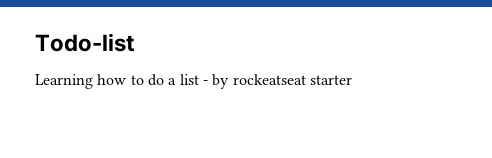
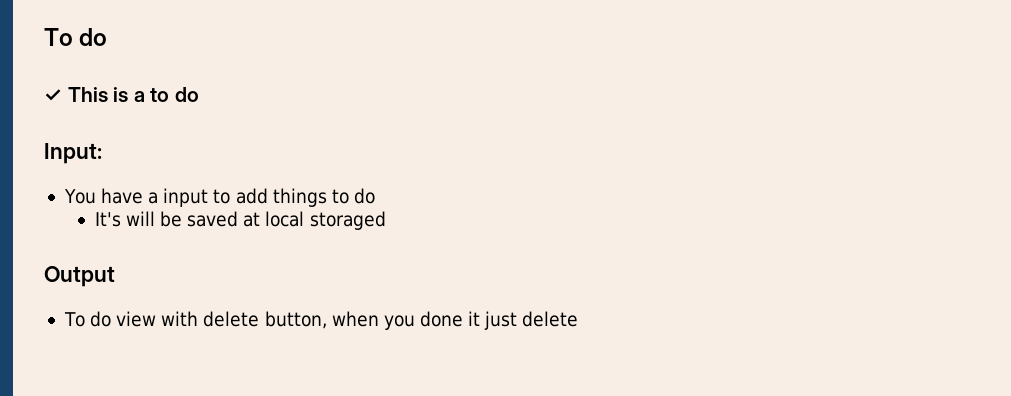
[35,33,135,52] [35,74,352,89] Todo-list // Learning how to do a list - by rockeatseat starter -> [44,28,108,46] [44,87,199,102] [44,143,102,164] [63,188,375,207] [94,211,386,230] [44,266,115,287] [63,311,579,330] To do // ✓ This is a to do // Input: // You have a input to add things to do // It's will be saved at local storaged // Output // To do view with delete button, when you done it just delete

